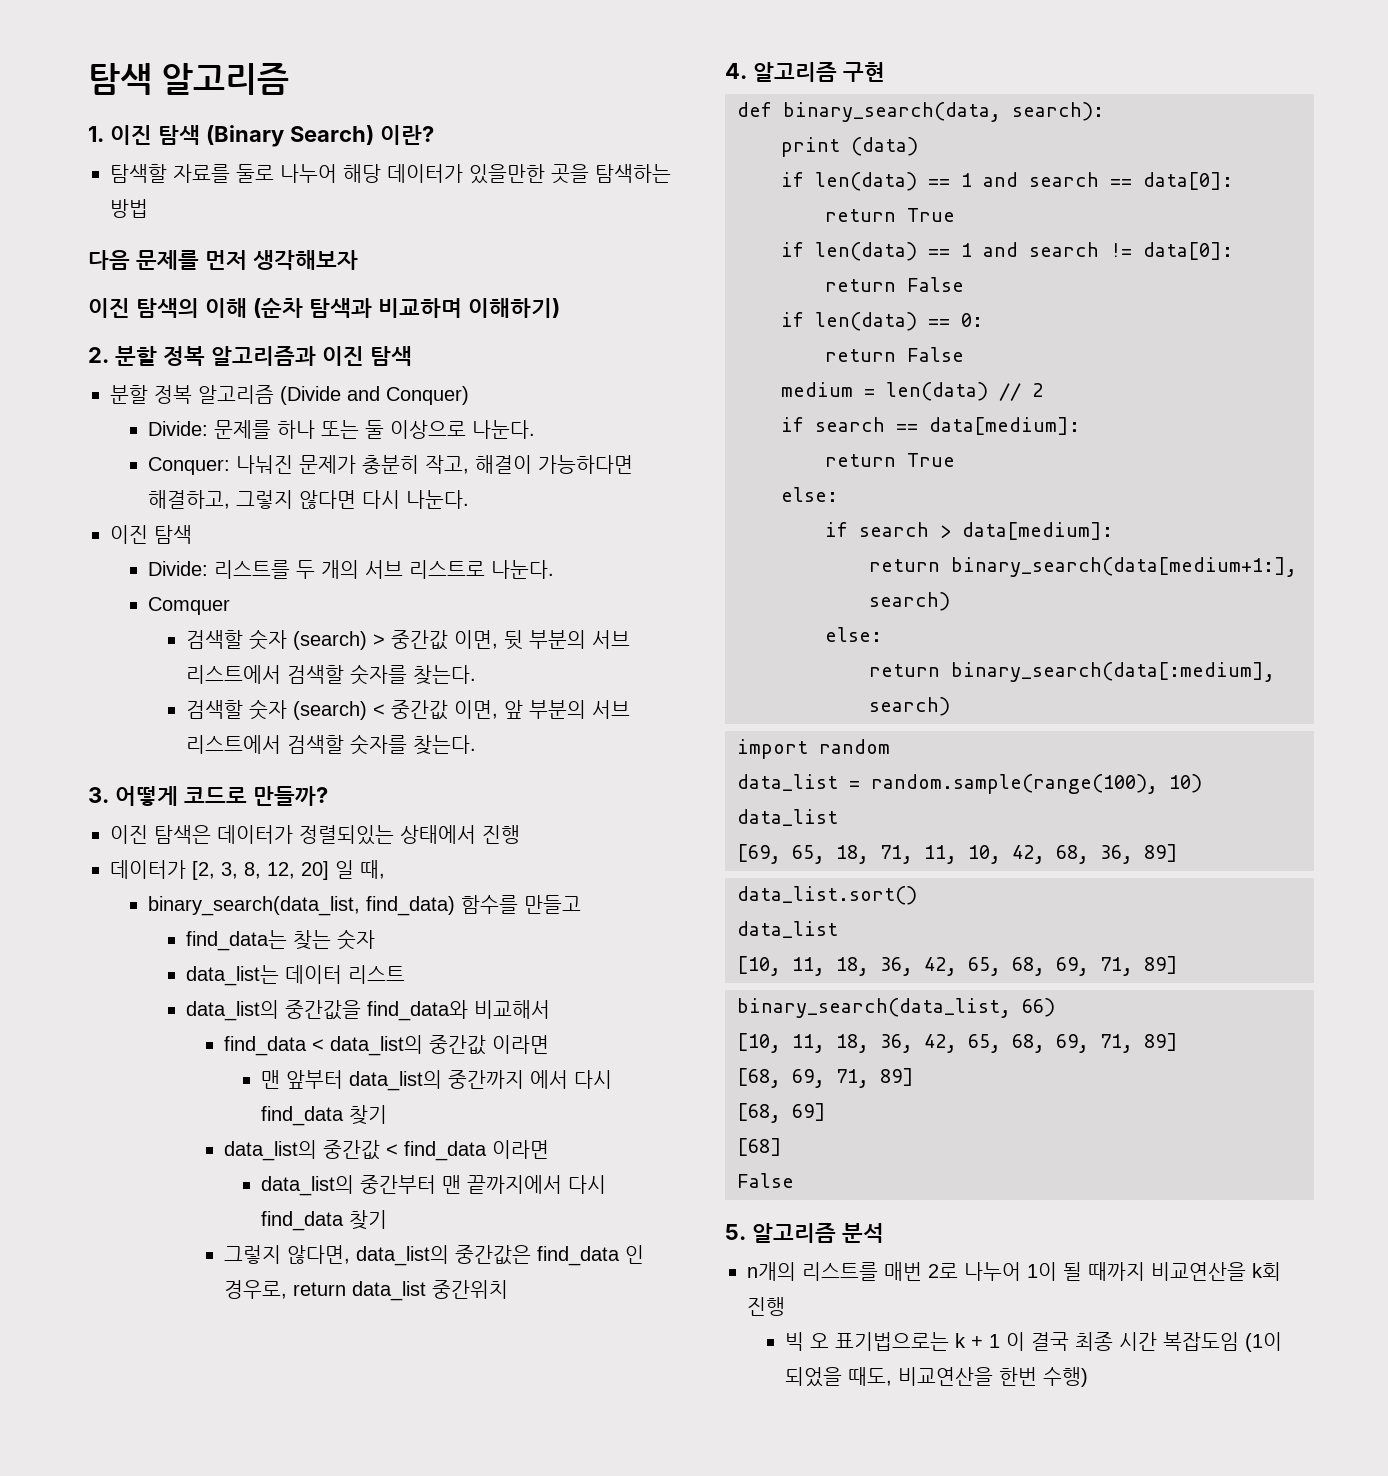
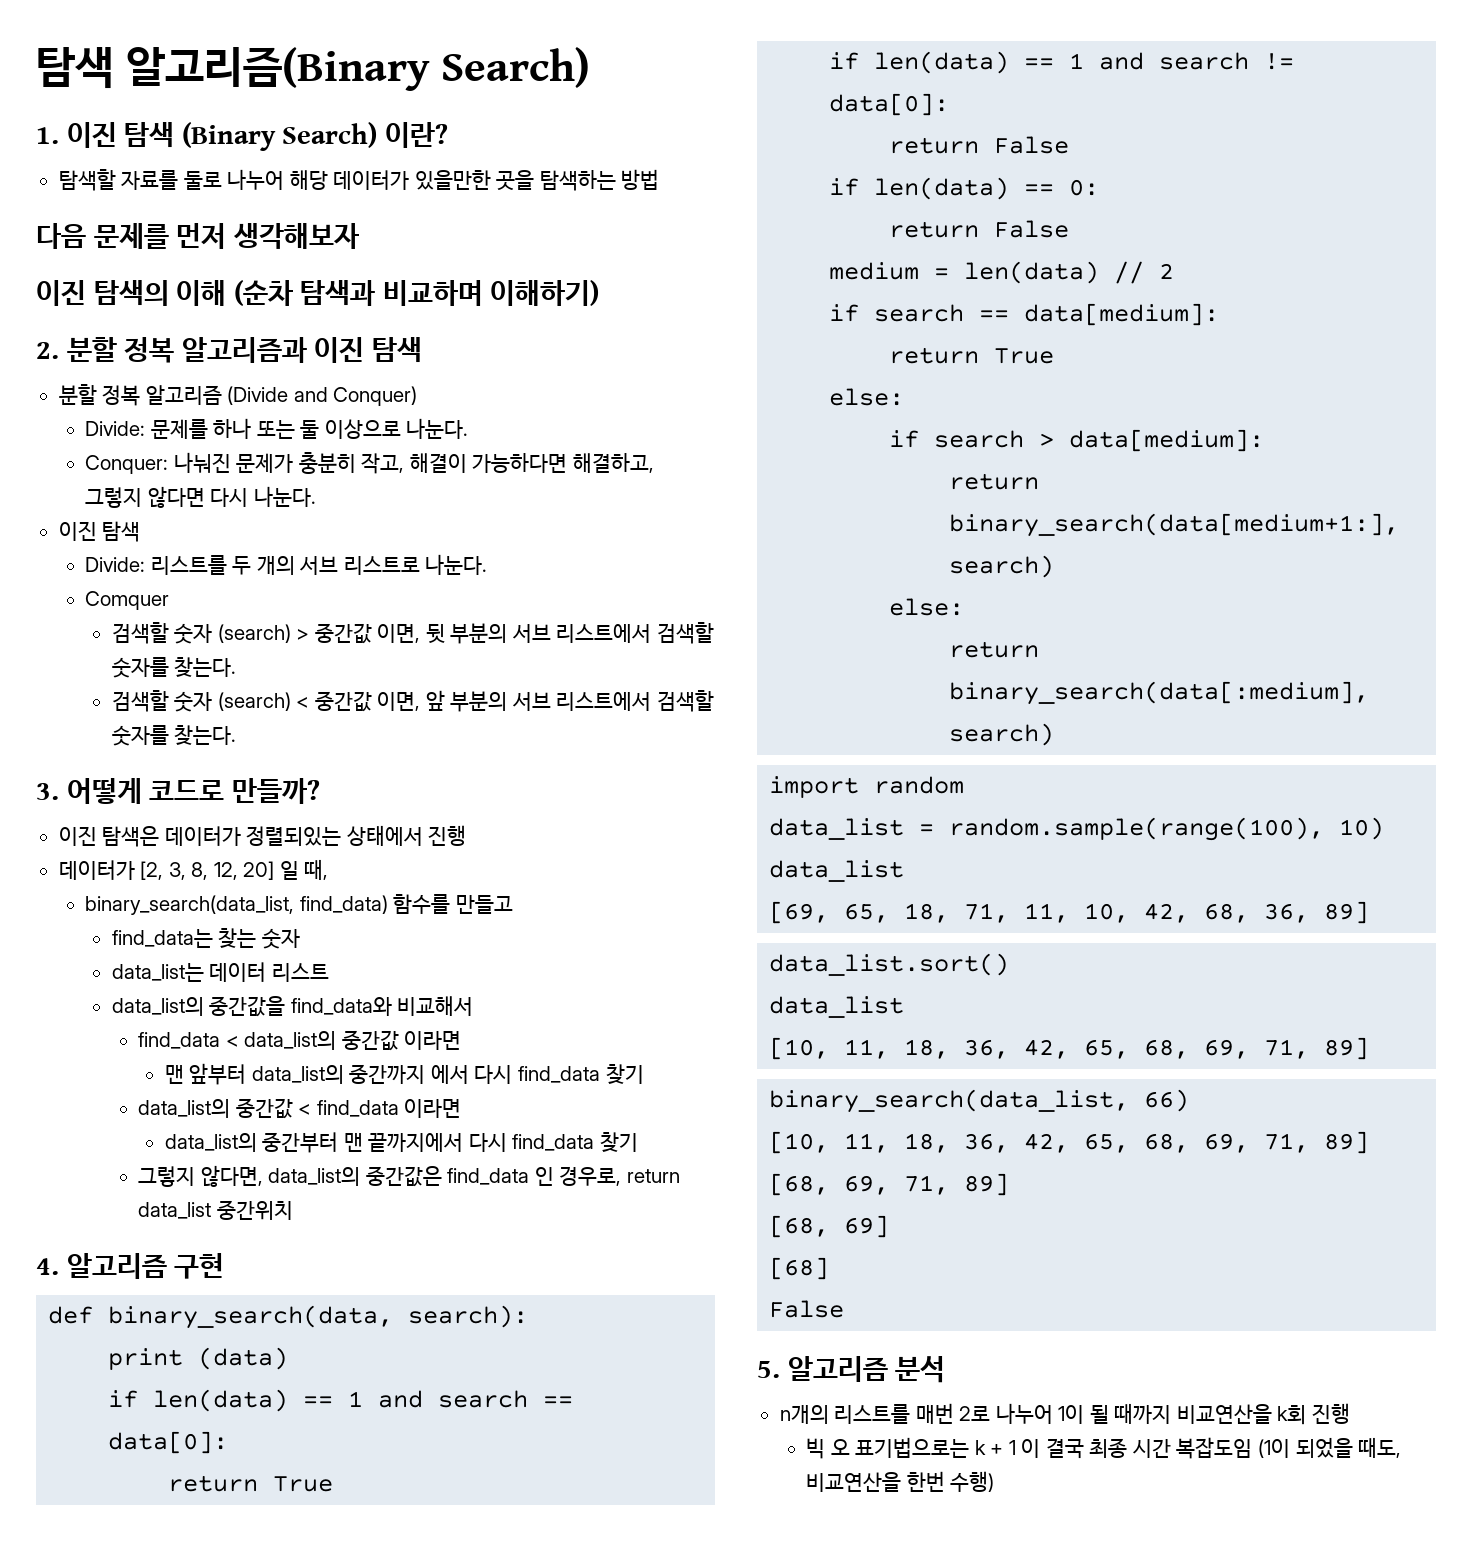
[88,63,290,95] 탐색 알고리즘 -> [36,47,591,91] 탐색 알고리즘(Binary Search)

